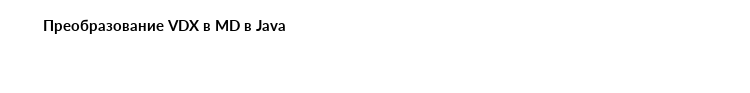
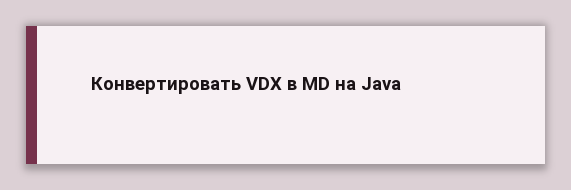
[43,19,164,34] Преобразование -> [91,77,241,94] Конвертировать
[244,23,253,31] в -> [335,80,356,90] на

